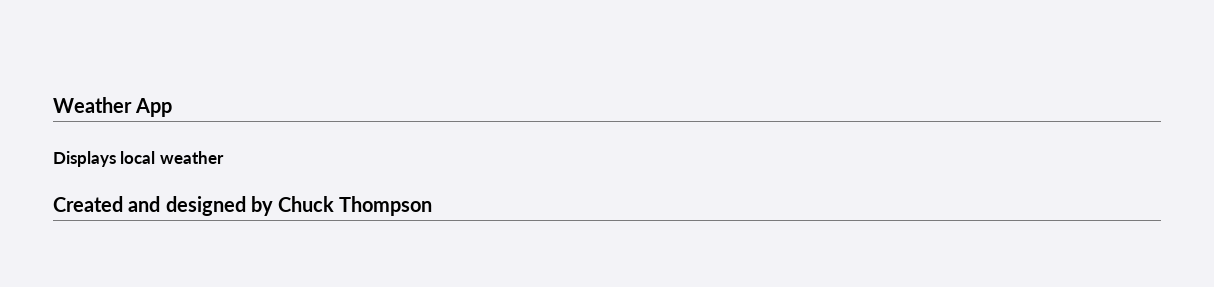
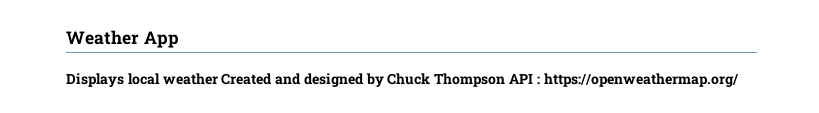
(224, 157) // -> (218, 79) none
(433, 206) none -> [509,73,738,87] API : https://openweathermap.org/

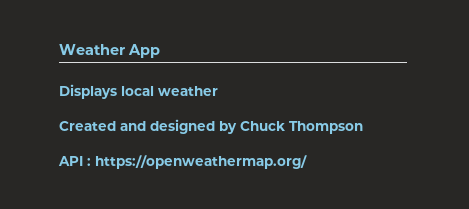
(218, 79) none -> (218, 91) //
(506, 80) none -> (363, 127) //

